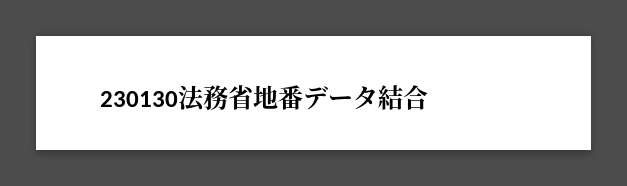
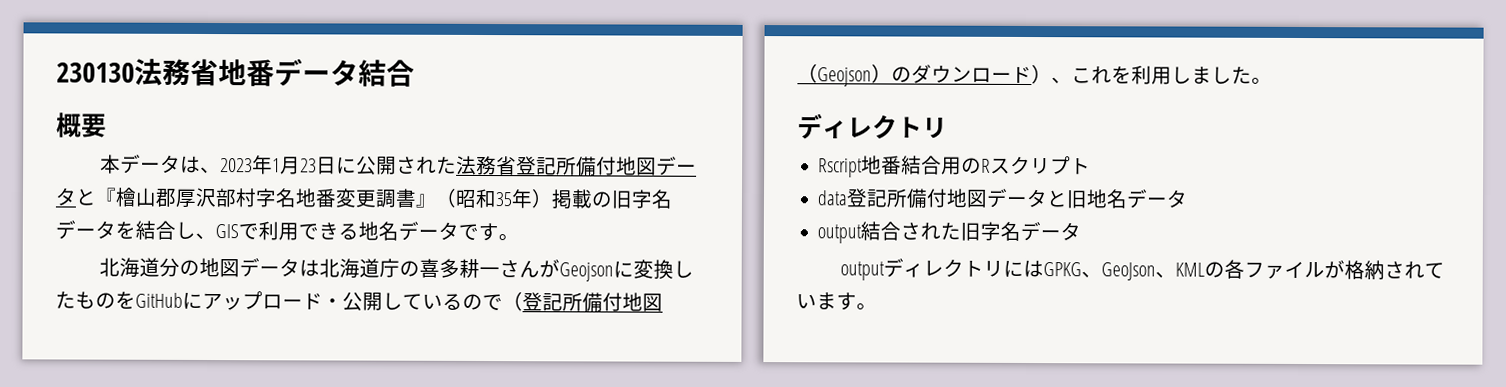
(428, 97) none -> [56,112,107,138] [100,154,698,177] [55,187,673,210] [55,220,519,242] [99,257,695,282] [55,291,663,313] [797,64,1272,87] [797,113,948,140] [818,155,1092,178] [817,188,1189,209] [817,221,1082,244] [840,258,1446,281] [796,292,877,311] // 概要 // 本データは、2023年1月23日に公開された法務省登記所備付地図データと『檜山郡厚沢部村字名地番変更調書』（昭和35年）掲載の旧字名データを結合し、GISで利用できる地名データです。 // 北海道分の地図データは北海道庁の喜多耕一さんがGeojsonに変換したものをGitHubにアップロード・公開しているので（登記所備付地図（Geojson）のダウンロード）、これを利用しました。 // ディレクトリ // Rscript地番結合用のRスクリプト // data登記所備付地図データと旧地名データ // output結合された旧字名データ // outputディレクトリにはGPKG、GeoJson、KMLの各ファイルが格納されています。

